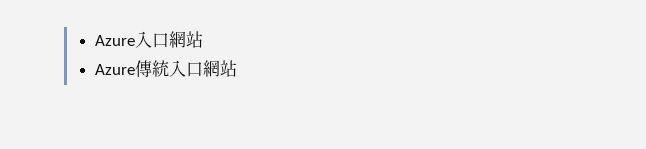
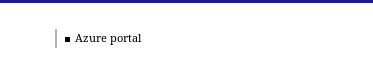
[94,31,203,48] [94,60,237,77] Azure入口網站 // Azure傳統入口網站 -> [74,34,142,45] Azure portal

